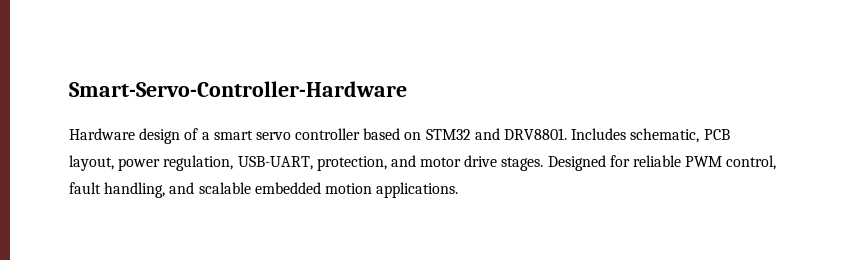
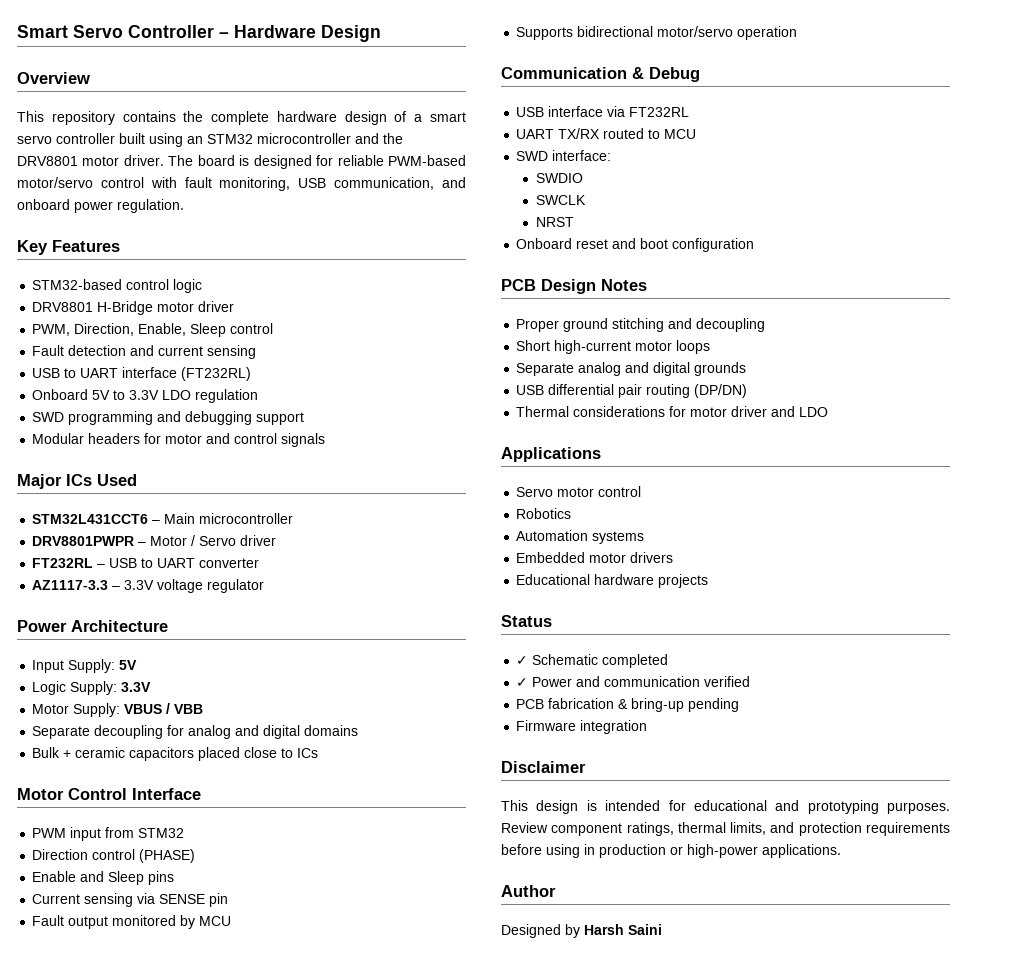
[69,81,407,97] [69,128,135,140] Smart-Servo-Controller-Hardware // Hardware -> [17,25,381,42] [17,72,90,84] [17,111,337,125] Smart Servo Controller – Hardware Design // Overview // This repository contains the complete hardware
[363,128,730,143] [69,155,777,171] [69,182,459,198] based on STM32 and DRV8801. Includes schematic, PCB layout, power regulation, USB-UART, protection, and motor drive stages. Designed for reliable PWM control, fault handling, and scalable embedded motion applications. -> [119,133,403,147] [17,155,467,169] [17,177,466,191] [17,199,184,213] [17,240,120,255] [32,279,203,293] [32,301,235,315] [32,323,274,337] [32,345,257,359] [32,367,252,381] [32,389,259,403] [32,411,305,425] [32,433,326,447] [17,474,137,489] [32,513,294,524] [32,535,277,546] [32,558,260,568] [32,579,265,593] [17,620,168,632] [32,659,138,673] [32,681,152,695] [32,703,204,717] [32,725,359,739] [32,747,319,761] [17,788,201,800] [32,827,185,841] [32,849,196,863] [32,871,175,885] [32,893,229,907] [32,915,232,929] [516,26,798,40] [501,67,700,82] [516,106,690,117] [516,128,697,139] [516,150,612,161] [535,173,583,183] [535,195,586,205] [535,217,574,227] [516,238,755,252] [501,279,647,294] [516,318,766,332] [516,340,711,354] [516,362,747,376] [516,384,748,398] [516,406,829,417] [501,447,601,462] [516,486,642,497] [516,508,572,519] [516,530,645,544] [516,552,674,563] [516,574,709,588] [501,615,552,627] [516,654,669,668] [516,676,751,687] [516,698,740,712] [516,720,648,734] [501,761,586,773] [501,800,950,814] [501,822,950,836] [501,844,841,858] [501,885,556,897] [501,924,662,938] built using an STM32 microcontroller and the DRV8801 motor driver. The board is designed for reliable PWM-based motor/servo control with fault monitoring, USB communication, and onboard power regulation. // Key Features // STM32-based control logic // DRV8801 H-Bridge motor driver // PWM, Direction, Enable, Sleep control // Fault detection and current sensing // USB to UART interface (FT232RL) // Onboard 5V to 3.3V LDO regulation // SWD programming and debugging support // Modular headers for motor and control signals // Major ICs Used // STM32L431CCT6 – Main microcontroller // DRV8801PWPR – Motor / Servo driver // FT232RL – USB to UART converter // AZ1117-3.3 – 3.3V voltage regulator // Power Architecture // Input Supply: 5V // Logic Supply: 3.3V // Motor Supply: VBUS / VBB // Separate decoupling for analog and digital domains // Bulk + ceramic capacitors placed close to ICs // Motor Control Interface // PWM input from STM32 // Direction control (PHASE) // Enable and Sleep pins // Current sensing via SENSE pin // Fault output monitored by MCU // Supports bidirectional motor/servo operation // Communication & Debug // USB interface via FT232RL // UART TX/RX routed to MCU // SWD interface: // SWDIO // SWCLK // NRST // Onboard reset and boot configuration // PCB Design Notes // Proper ground stitching and decoupling // Short high-current motor loops // Separate analog and digital grounds // USB differential pair routing (DP/DN) // Thermal considerations for motor driver and LDO // Applications // Servo motor control // Robotics // Automation systems // Embedded motor drivers // Educational hardware projects // Status // ✓ Schematic completed // ✓ Power and communication verified // PCB fabrication & bring-up pending // Firmware integration // Disclaimer // This design is intended for educational and prototyping purposes. Review component ratings, thermal limits, and protection requirements before using in production or high-power applications. // Author // Designed by Harsh Saini

